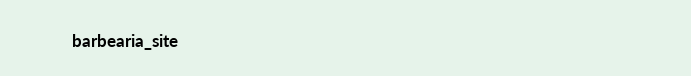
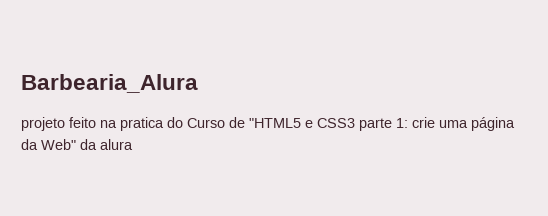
[72,34,178,50] barbearia_site -> [21,74,198,93] [21,117,515,131] [21,139,133,150] Barbearia_Alura // projeto feito na pratica do Curso de "HTML5 e CSS3 parte 1: crie uma página da Web" da alura

